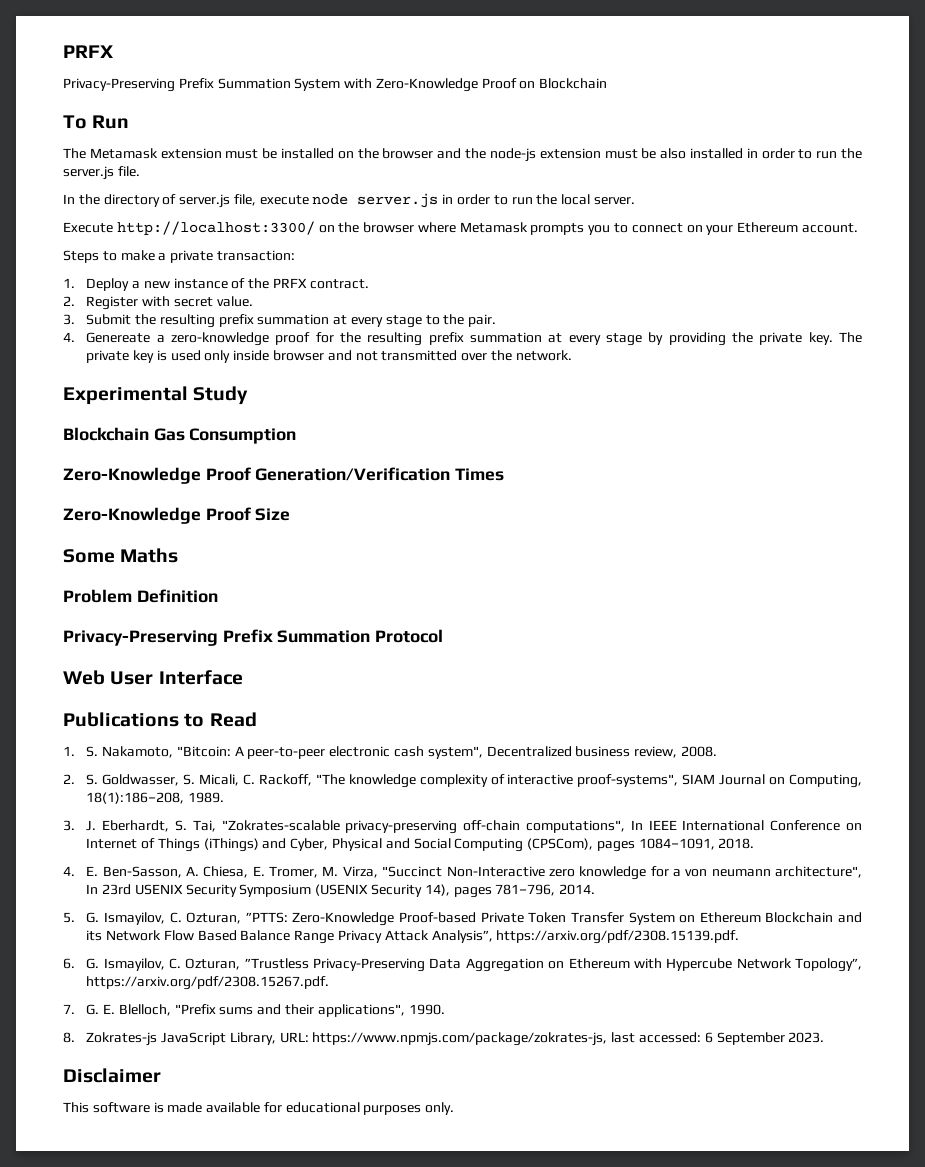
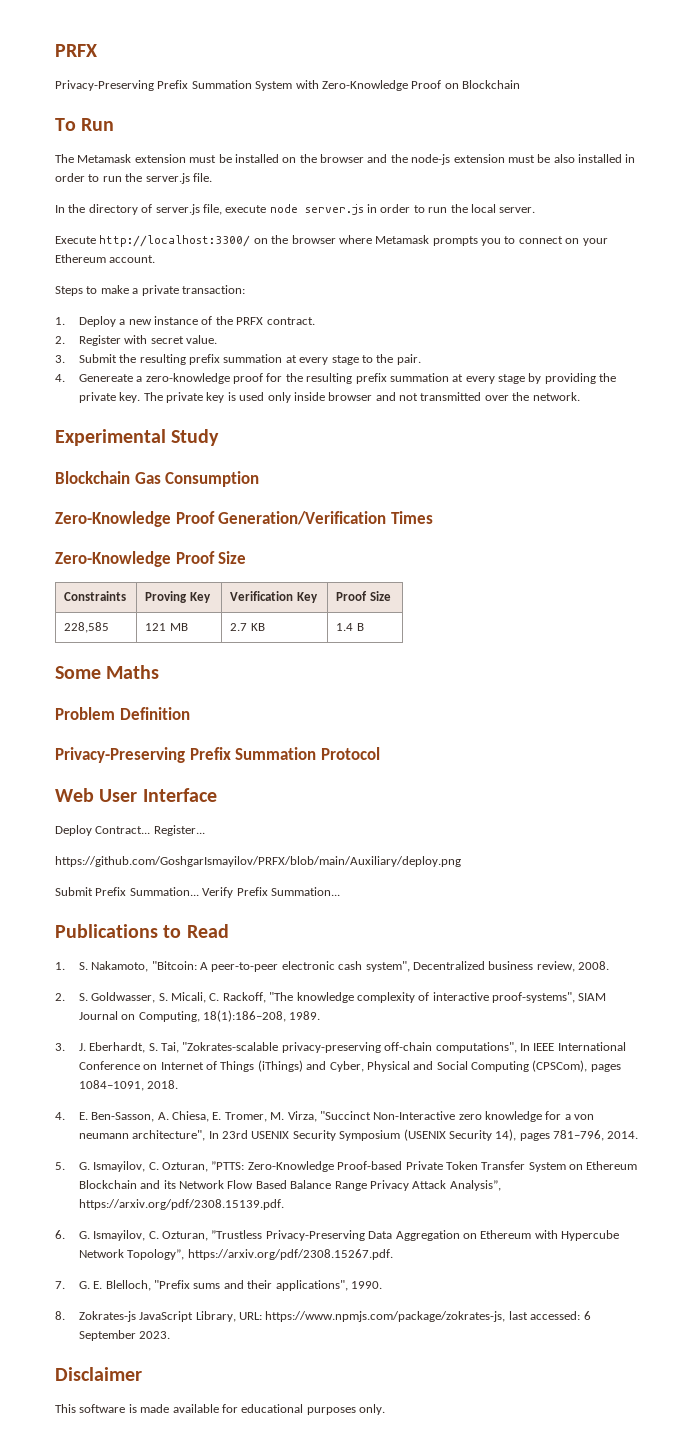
(291, 514) none -> [64,591,127,601] [145,591,211,603] [230,591,318,603] [336,591,391,601] [64,622,110,633] [145,623,188,631] [230,623,265,631] [336,623,364,631] // Constraints | Proving Key | Verification Key | Proof Size // 228,585 | 121 MB | 2.7 KB | 1.4 B
(243, 677) none -> [55,825,205,836] [55,856,461,867] [55,887,340,898] // Deploy Contract... Register... // https://github.com/GoshgarIsmayilov/PRFX/blob/main/Auxiliary/deploy.png // Submit Prefix Summation... Verify Prefix Summation...

